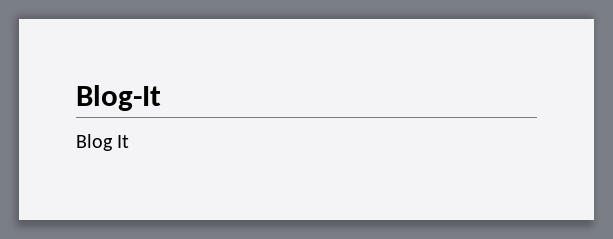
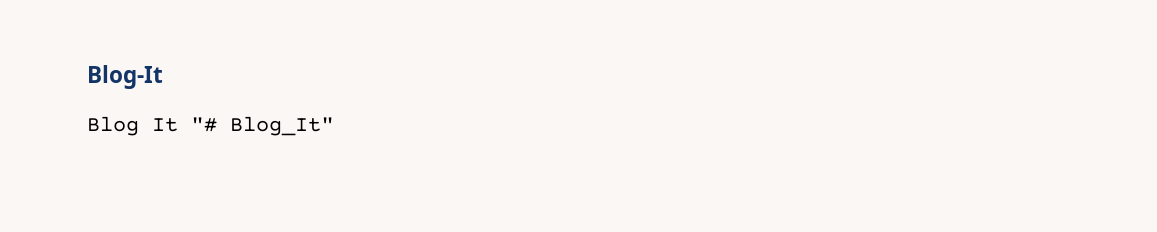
(130, 141) none -> [191,116,334,136] "# Blog_It"

